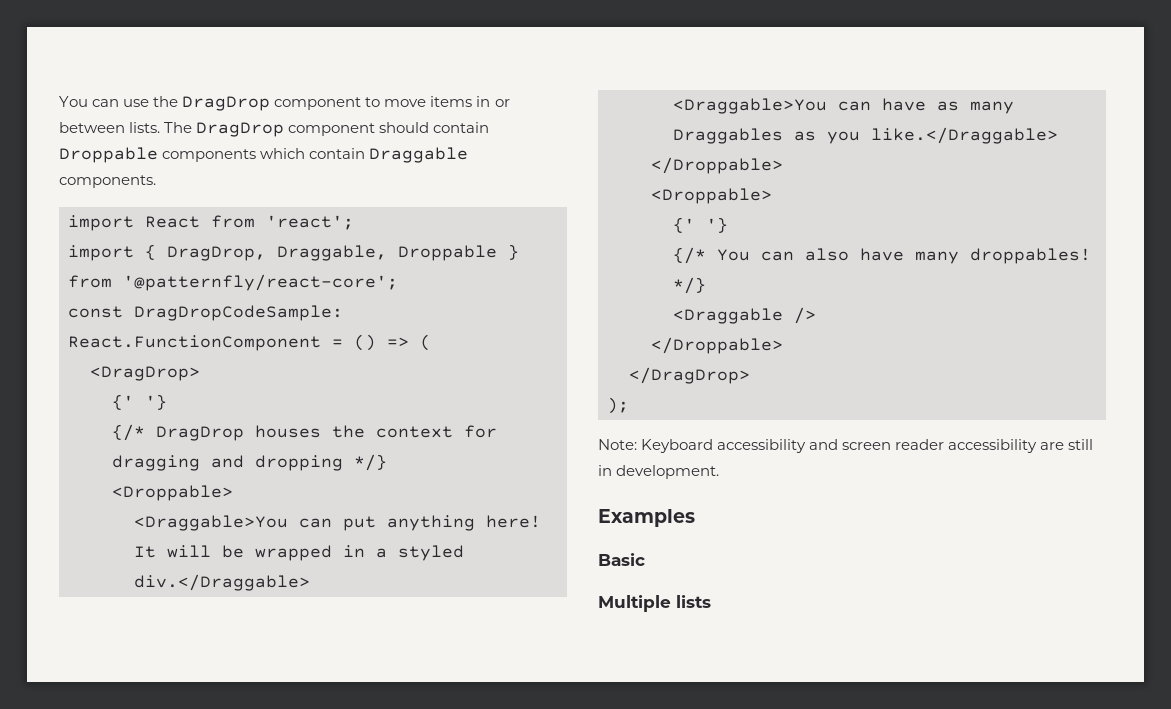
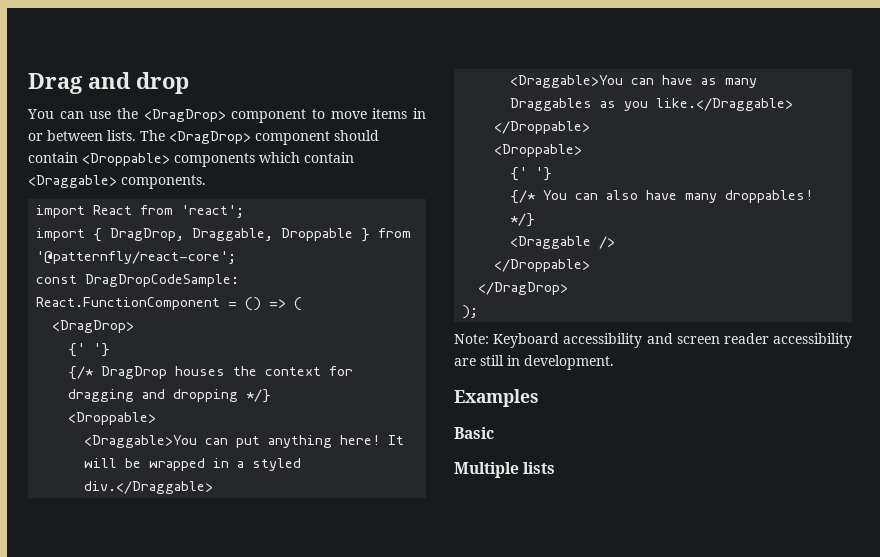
(59, 101) none -> [28,72,189,94] Drag and drop //
[182,96,271,111] DragDrop -> [143,109,226,122] <DragDrop>
[196,122,285,137] DragDrop -> [169,131,251,144] <DragDrop>
[59,147,158,163] Droppable -> [82,153,170,166] <Droppable>
[369,147,469,163] Draggable -> [28,175,117,188] <Draggable>

